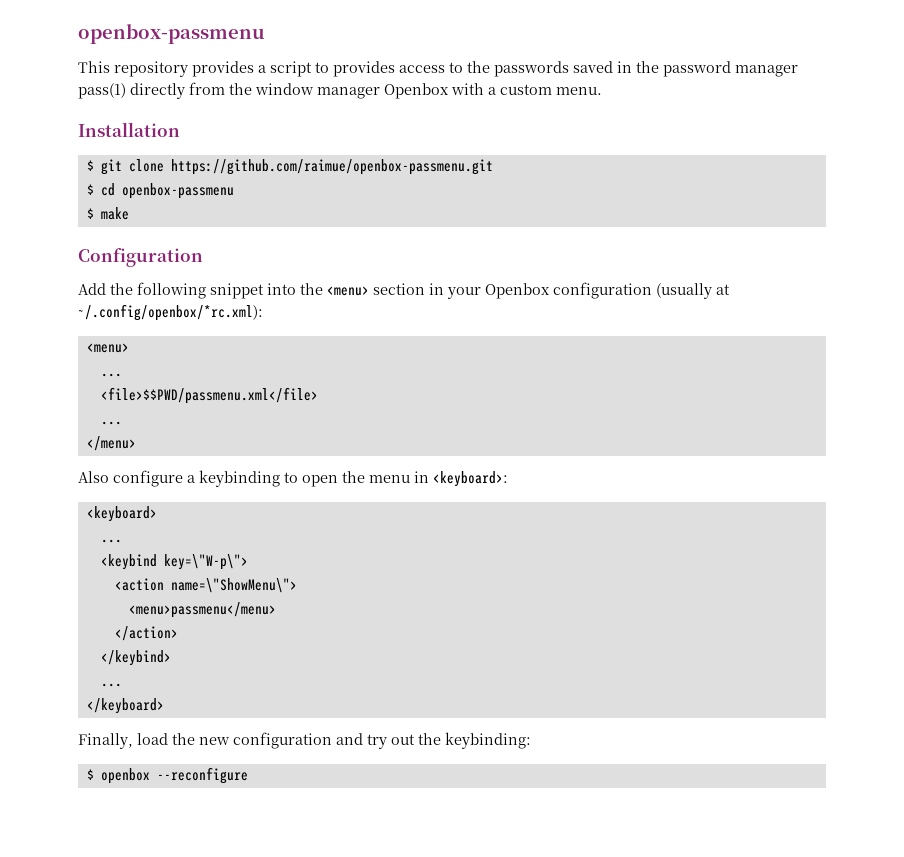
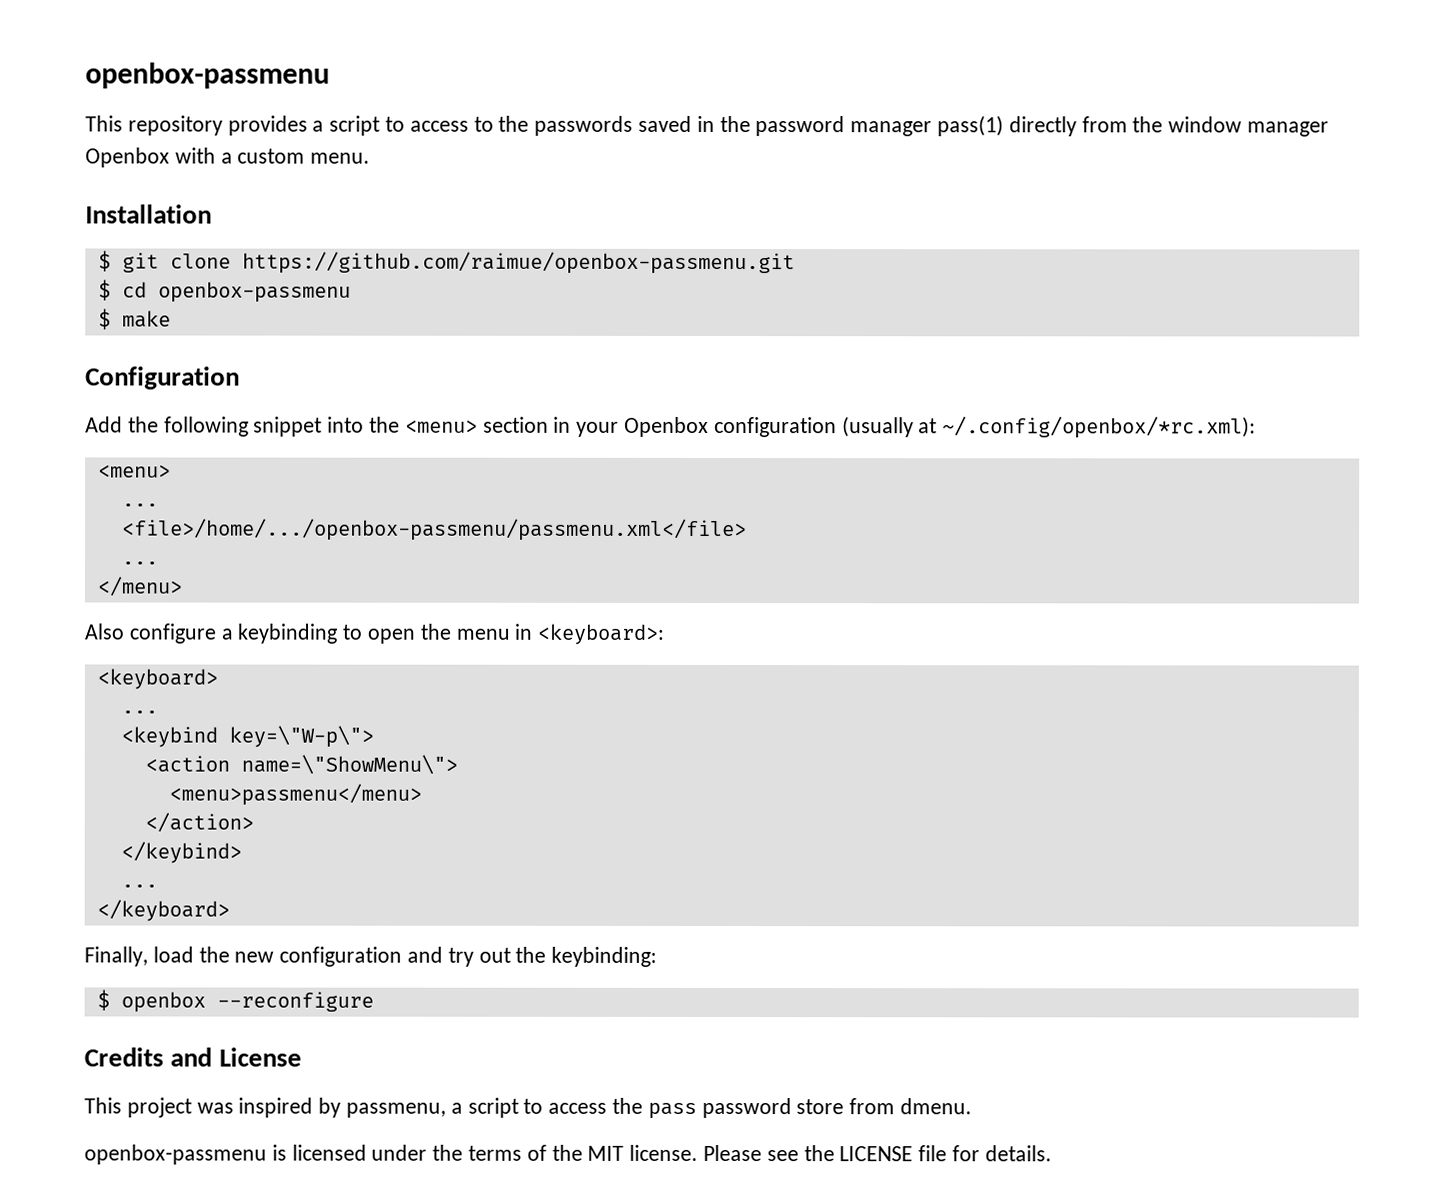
[333,61,395,77] provides -> (406, 124) none
[100,387,318,404] <file>$$PWD/passmenu.xml</file> -> [121,518,747,542] <file>/home/.../openbox-passmenu/passmenu.xml</file>
(248, 775) none -> [84,1047,302,1067] [84,1097,973,1119] [84,1144,1052,1165] // Credits and License // This project was inspired by passmenu, a script to access the pass password store from dmenu. // openbox-passmenu is licensed under the terms of the MIT license. Please see the LICENSE file for details.

